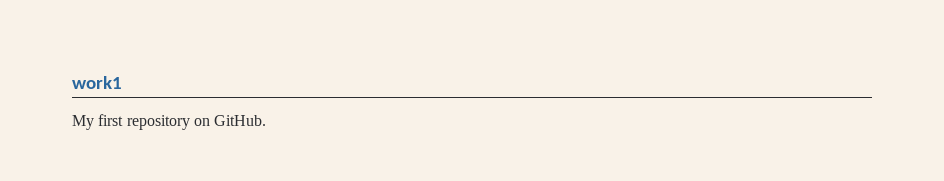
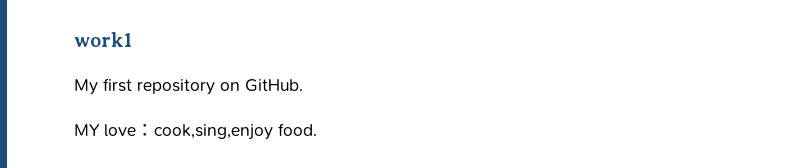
(267, 120) none -> [74,123,317,140] // MY love：cook,sing,enjoy food.

